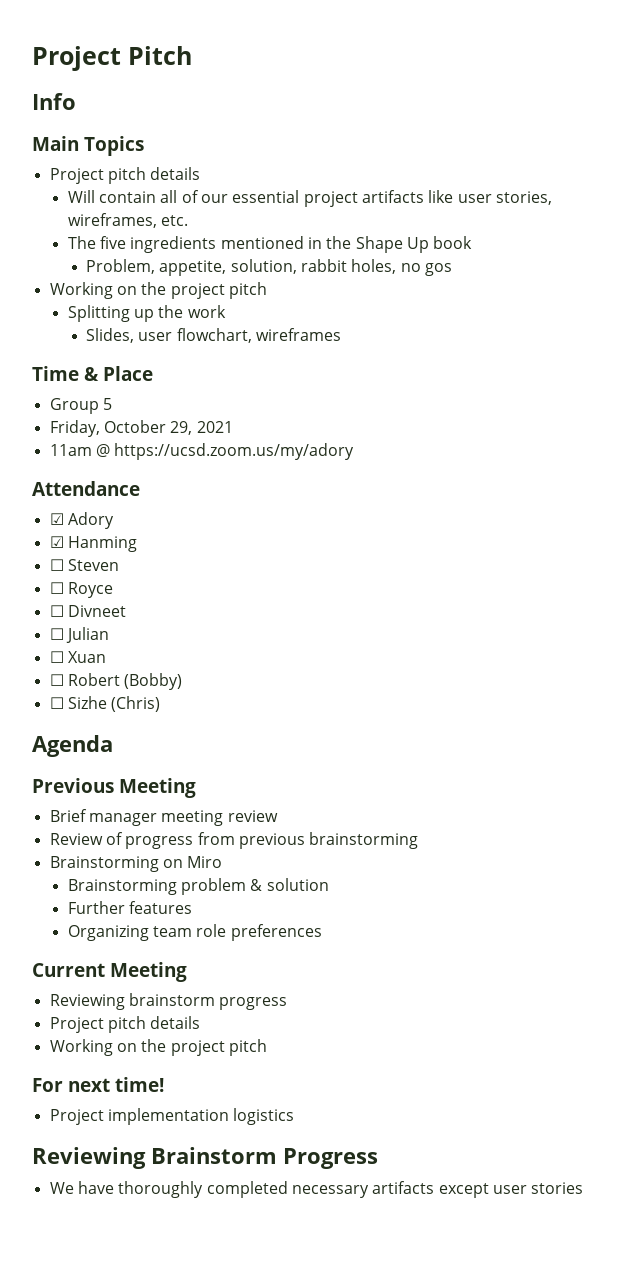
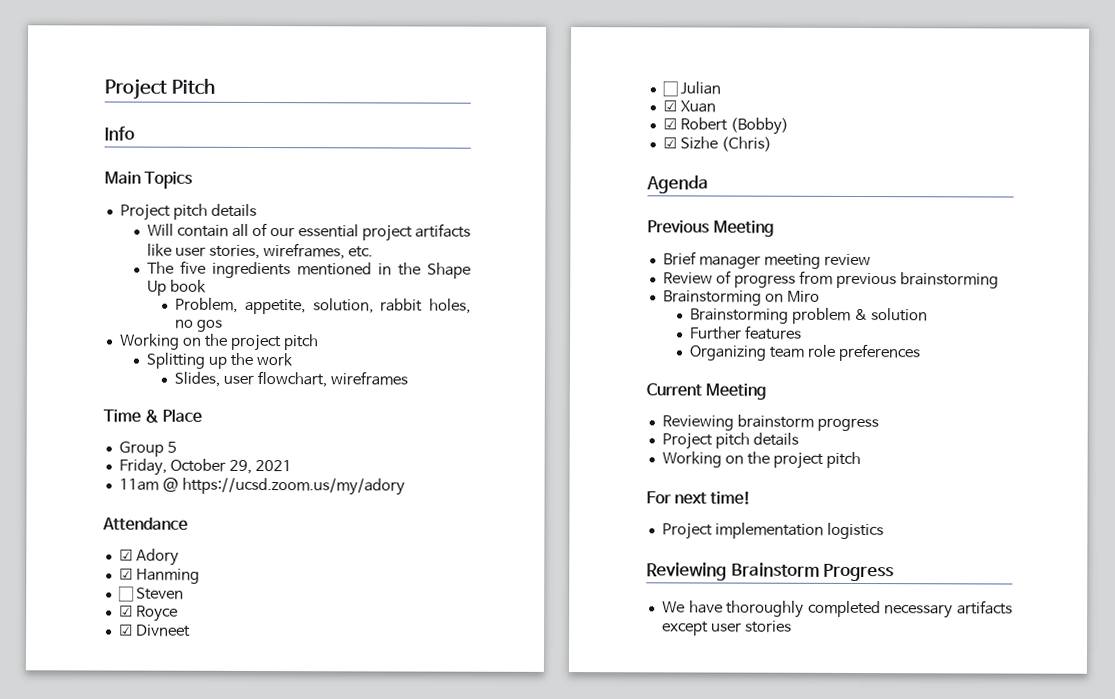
[49,582,64,594] ☐ -> [118,605,133,617] ☑
[49,605,64,617] ☐ -> [118,624,133,636] ☑
[49,651,64,663] ☐ -> [662,100,677,112] ☑
[49,674,64,686] ☐ -> [662,118,677,130] ☑
[49,697,64,709] ☐ -> [662,137,677,149] ☑

